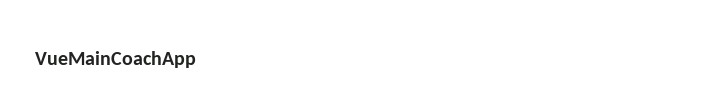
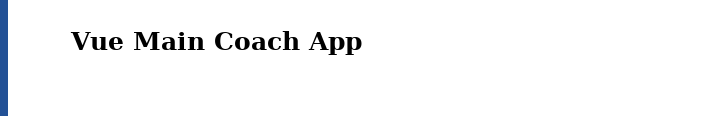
[35,51,196,68] VueMainCoachApp -> [70,31,362,55] Vue Main Coach App

